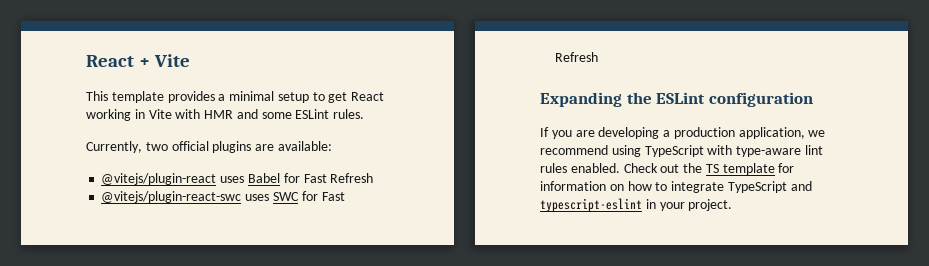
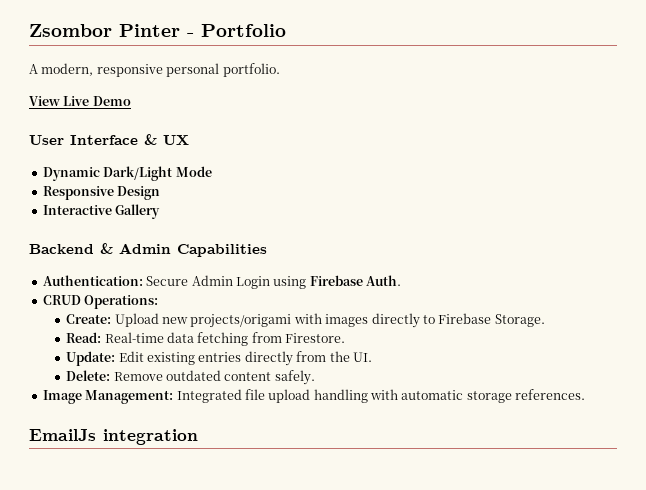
[86,54,191,67] [86,91,385,103] [86,109,365,121] [86,141,332,153] [101,173,374,185] [101,191,345,203] [555,52,599,62] [540,92,813,107] [540,127,826,139] [540,145,823,157] [540,163,795,175] [540,181,812,193] [540,198,733,212] React + Vite // This template provides a minimal setup to get React working in Vite with HMR and some ESLint rules. // Currently, two official plugins are available: // @vitejs/plugin-react uses Babel for Fast Refresh // @vitejs/plugin-react-swc uses SWC for Fast Refresh // Expanding the ESLint configuration // If you are developing a production application, we recommend using TypeScript with type-aware lint rules enabled. Check out the TS template for information on how to integrate TypeScript and typescript-eslint in your project. -> [29,24,286,37] [29,63,280,77] [29,96,131,106] [29,134,189,145] [42,166,212,181] [42,186,161,200] [42,204,161,219] [29,243,267,257] [42,275,401,289] [42,295,159,309] [66,313,545,328] [66,332,346,346] [66,351,372,366] [66,370,315,385] [42,389,586,404] [29,429,198,445] Zsombor Pinter - Portfolio // A modern, responsive personal portfolio. // View Live Demo // User Interface & UX // Dynamic Dark/Light Mode // Responsive Design // Interactive Gallery // Backend & Admin Capabilities // Authentication: Secure Admin Login using Firebase Auth. // CRUD Operations: // Create: Upload new projects/origami with images directly to Firebase Storage. // Read: Real-time data fetching from Firestore. // Update: Edit existing entries directly from the UI. // Delete: Remove outdated content safely. // Image Management: Integrated file upload handling with automatic storage references. // EmailJs integration

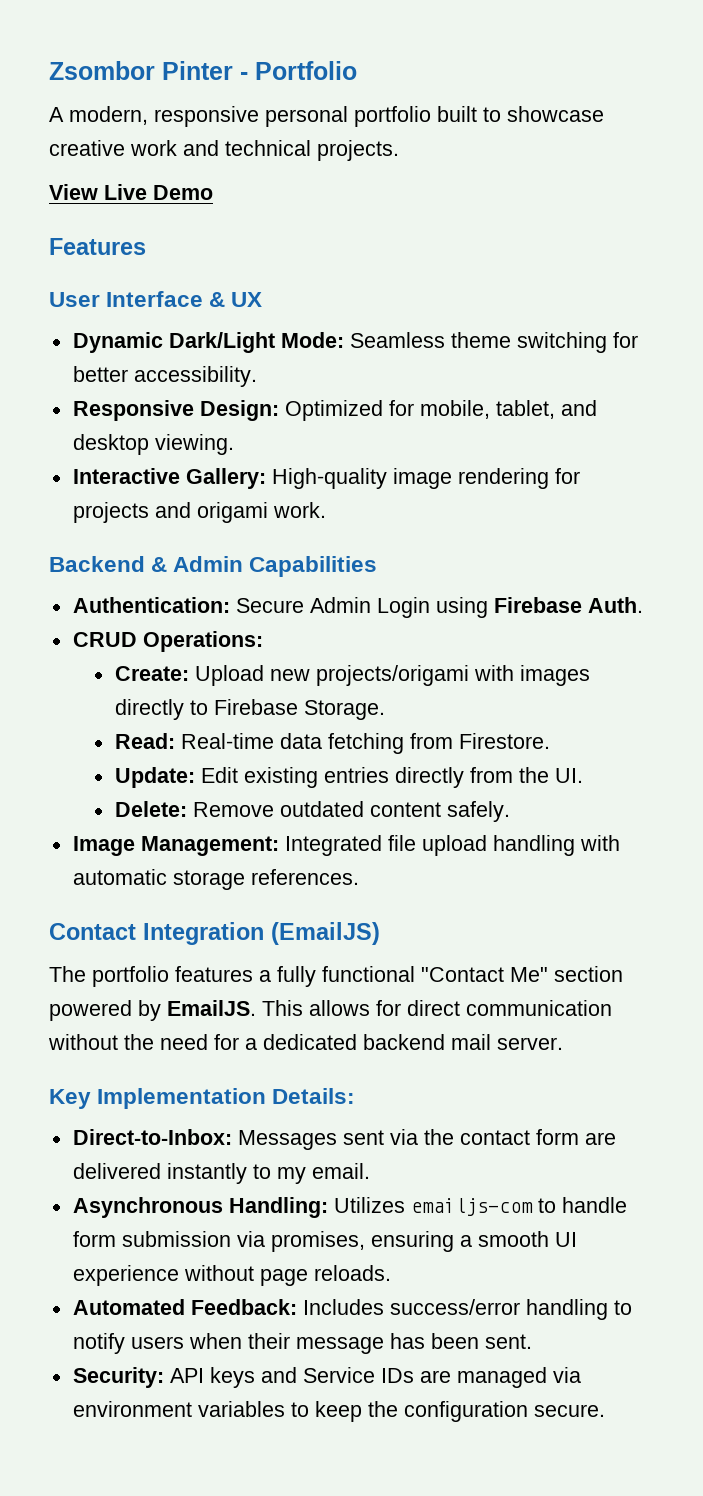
[222,63,280,77] portfolio. -> [354,106,604,127] [49,140,399,161] portfolio built to showcase creative work and technical projects.
(131, 101) none -> [49,238,146,255] // Features
[175,166,212,177] [42,186,161,200] [42,204,161,219] Mode // Responsive Design // Interactive Gallery -> [280,332,638,353] [72,366,257,387] [72,400,597,421] [72,434,234,455] [72,468,580,489] [72,502,326,523] Mode: Seamless theme switching for better accessibility. // Responsive Design: Optimized for mobile, tablet, and desktop viewing. // Interactive Gallery: High-quality image rendering for projects and origami work.
[29,429,198,445] EmailJs integration -> [49,922,380,945] [49,966,623,987] [49,1000,612,1021] [48,1034,563,1050] [49,1088,356,1109] [72,1129,616,1150] [72,1163,370,1184] [72,1197,627,1218] [72,1231,577,1252] [72,1265,391,1286] [72,1299,632,1320] [72,1333,532,1354] [72,1367,581,1388] [72,1401,605,1422] Contact Integration (EmailJS) // The portfolio features a fully functional "Contact Me" section powered by EmailJS. This allows for direct communication without the need for a dedicated backend mail server. // Key Implementation Details: // Direct-to-Inbox: Messages sent via the contact form are delivered instantly to my email. // Asynchronous Handling: Utilizes emailjs-com to handle form submission via promises, ensuring a smooth UI experience without page reloads. // Automated Feedback: Includes success/error handling to notify users when their message has been sent. // Security: API keys and Service IDs are managed via environment variables to keep the configuration secure.

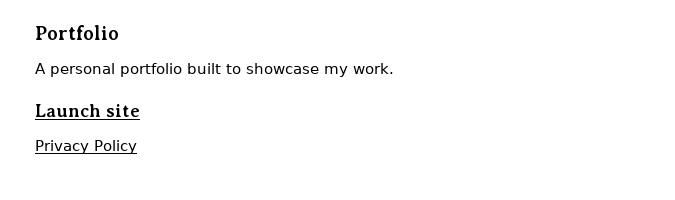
[49,61,248,80] Zsombor Pinter - -> (35, 32) none
[69,106,259,127] modern, responsive -> (46, 68) none
[49,140,399,161] [49,184,213,200] [49,238,146,255] [49,291,263,307] [72,332,638,353] [72,366,257,387] [72,400,597,421] [72,434,234,455] [72,468,580,489] [72,502,326,523] [49,556,378,577] [72,597,643,618] [72,631,263,652] [114,665,590,686] [114,699,385,720] [114,733,550,754] [114,767,583,788] [114,801,510,822] [72,835,620,856] [72,869,359,890] [49,922,380,945] [49,966,623,987] [49,1000,612,1021] [48,1034,563,1050] [49,1088,356,1109] [72,1129,616,1150] [72,1163,370,1184] [72,1197,627,1218] [72,1231,577,1252] [72,1265,391,1286] [72,1299,632,1320] [72,1333,532,1354] [72,1367,581,1388] [72,1401,605,1422] creative work and technical projects. // View Live Demo // Features // User Interface & UX // Dynamic Dark/Light Mode: Seamless theme switching for better accessibility. // Responsive Design: Optimized for mobile, tablet, and desktop viewing. // Interactive Gallery: High-quality image rendering for projects and origami work. // Backend & Admin Capabilities // Authentication: Secure Admin Login using Firebase Auth. // CRUD Operations: // Create: Upload new projects/origami with images directly to Firebase Storage. // Read: Real-time data fetching from Firestore. // Update: Edit existing entries directly from the UI. // Delete: Remove outdated content safely. // Image Management: Integrated file upload handling with automatic storage references. // Contact Integration (EmailJS) // The portfolio features a fully functional "Contact Me" section powered by EmailJS. This allows for direct communication without the need for a dedicated backend mail server. // Key Implementation Details: // Direct-to-Inbox: Messages sent via the contact form are delivered instantly to my email. // Asynchronous Handling: Utilizes emailjs-com to handle form submission via promises, ensuring a smooth UI experience without page reloads. // Automated Feedback: Includes success/error handling to notify users when their message has been sent. // Security: API keys and Service IDs are managed via environment variables to keep the configuration secure. -> [324,63,394,77] [35,104,140,117] [35,140,137,154] my work. // Launch site // Privacy Policy

